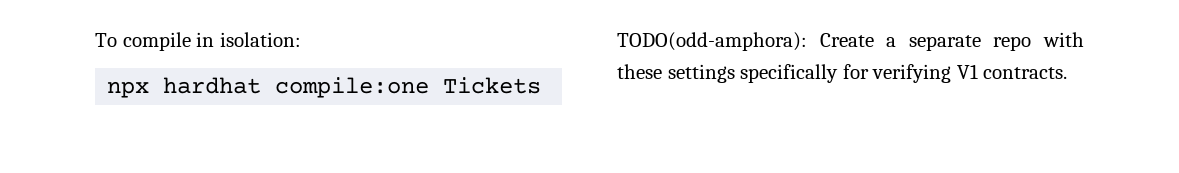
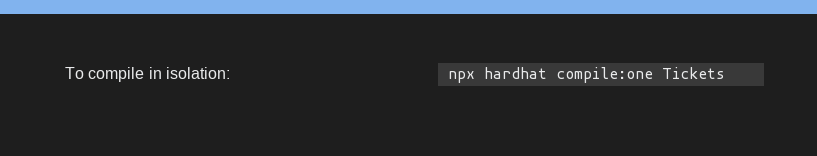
[617,32,1084,51] [617,64,1068,83] // TODO(odd-amphora): Create a separate repo with these settings specifically for verifying V1 contracts. -> (725, 73) none

